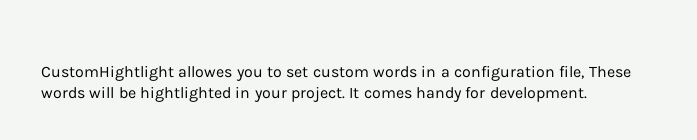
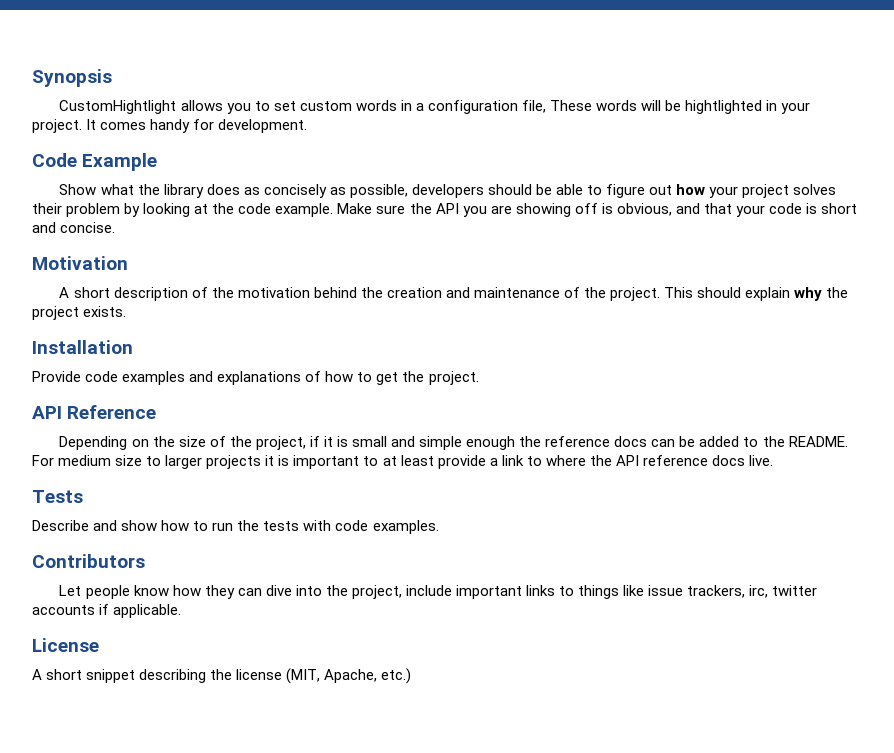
[41,65,233,81] CustomHightlight allowes -> [32,69,112,87] [59,100,223,114] Synopsis // CustomHightlight allows
(587, 94) none -> [32,153,158,171] [59,184,837,198] [32,203,858,217] [32,222,116,233] [32,256,128,270] [59,287,849,301] [32,306,127,320] [32,340,133,354] [32,371,479,385] [32,405,157,419] [59,436,848,450] [32,455,774,469] [32,490,83,503] [32,520,439,534] [32,554,145,568] [59,585,818,599] [32,604,182,618] [32,638,99,652] [32,668,412,684] // Code Example // Show what the library does as concisely as possible, developers should be able to figure out how your project solves their problem by looking at the code example. Make sure the API you are showing off is obvious, and that your code is short and concise. // Motivation // A short description of the motivation behind the creation and maintenance of the project. This should explain why the project exists. // Installation // Provide code examples and explanations of how to get the project. // API Reference // Depending on the size of the project, if it is small and simple enough the reference docs can be added to the README. For medium size to larger projects it is important to at least provide a link to where the API reference docs live. // Tests // Describe and show how to run the tests with code examples. // Contributors // Let people know how they can dive into the project, include important links to things like issue trackers, irc, twitter accounts if applicable. // License // A short snippet describing the license (MIT, Apache, etc.)

